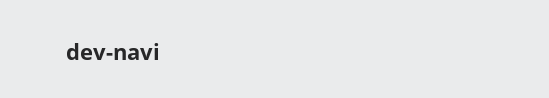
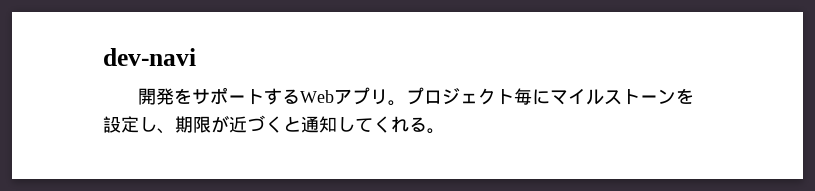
(160, 51) none -> [138,87,695,106] [103,115,445,134] // 開発をサポートするWebアプリ。プロジェクト毎にマイルストーンを設定し、期限が近づくと通知してくれる。

